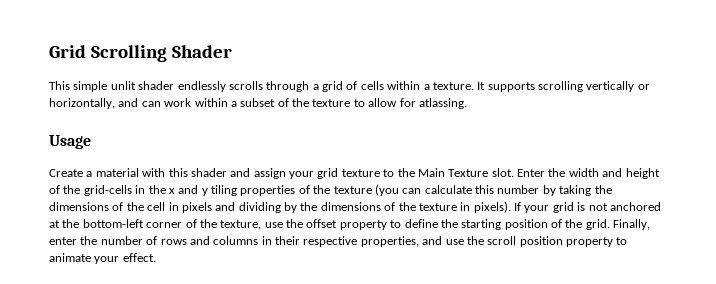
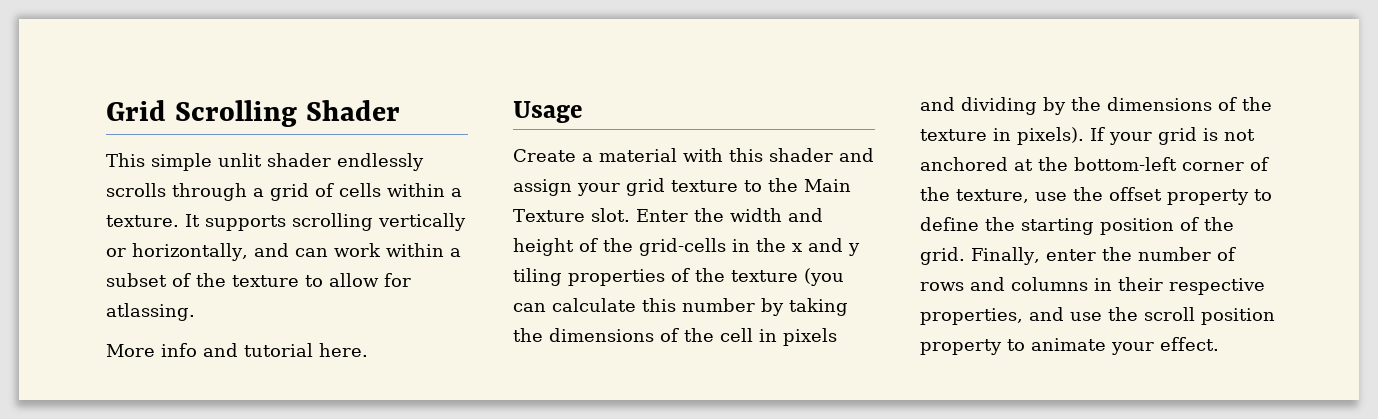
(467, 103) none -> [106,343,368,357] // More info and tutorial here.

